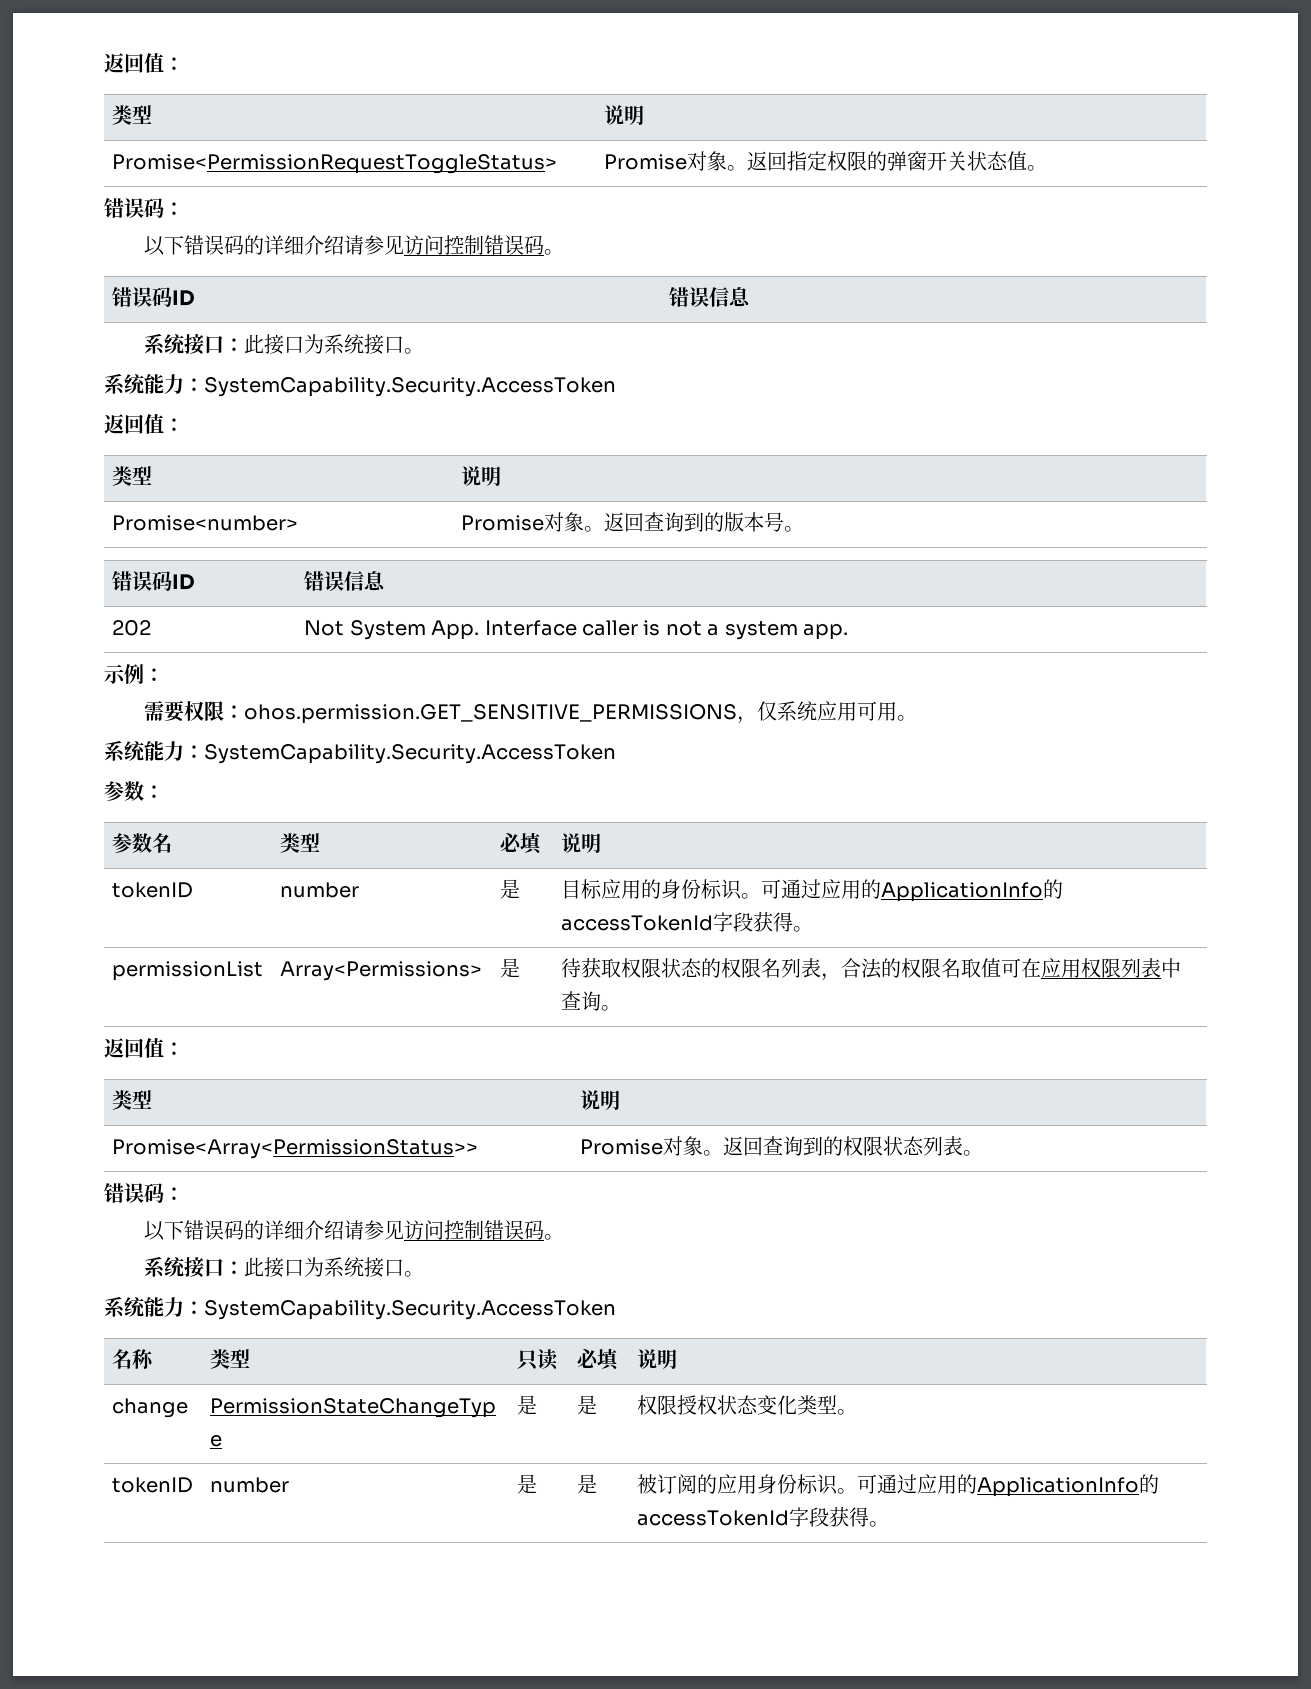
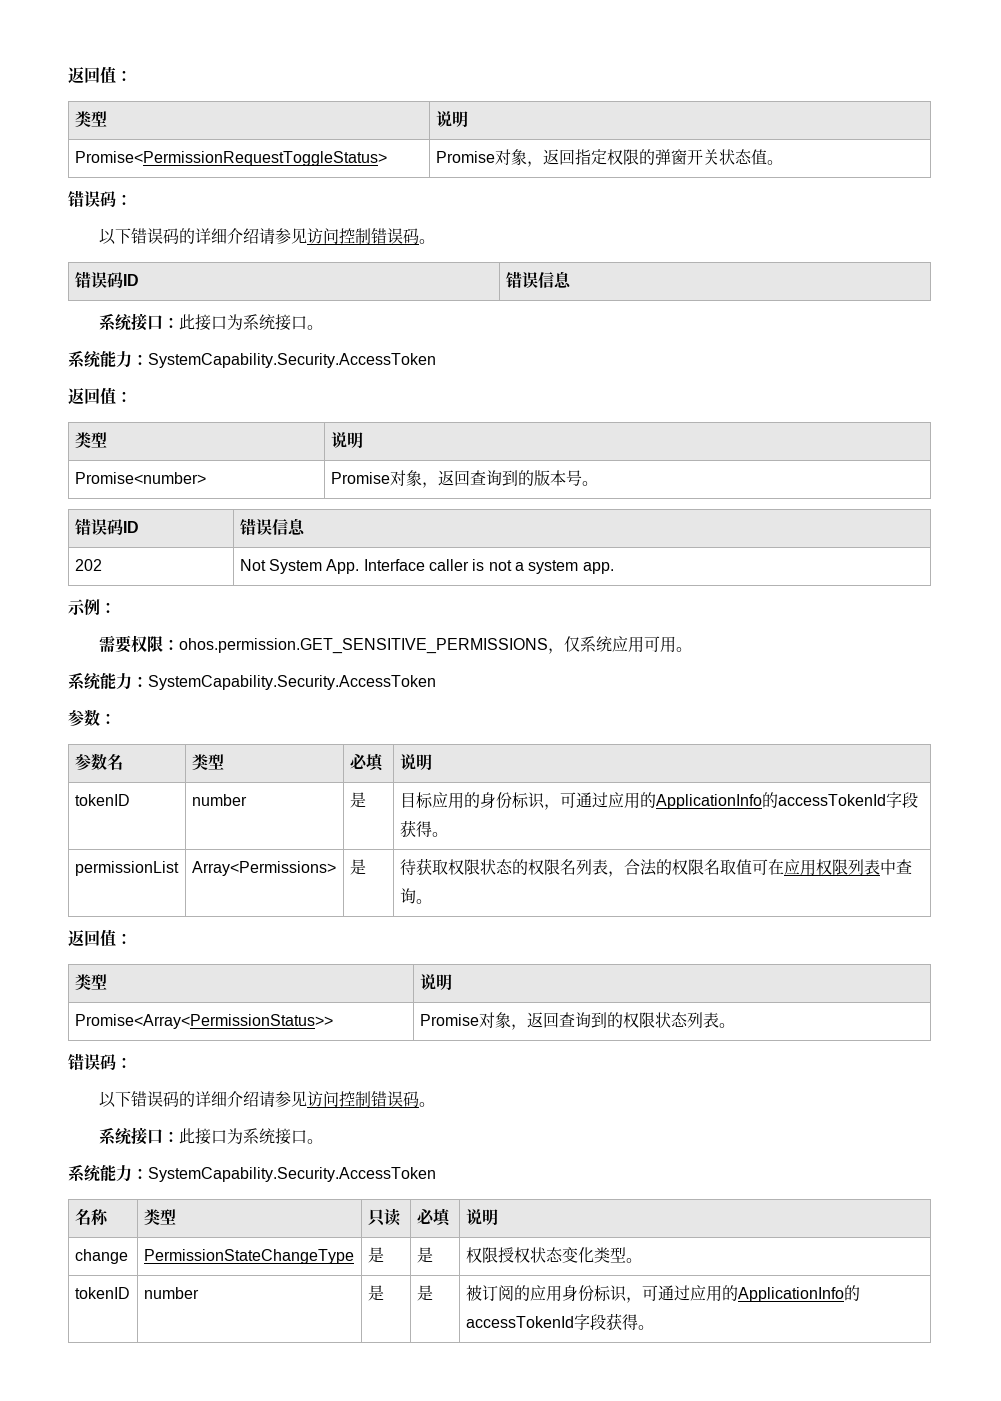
[727,165,748,171] 。 -> [526,161,543,167] ，
[584,526,605,532] 。 -> [421,482,438,488] ，
[741,893,762,899] 。 -> [543,804,560,810] ，
[703,1150,724,1156] 。 -> [510,1024,527,1030] ，
[837,1488,858,1494] 。 -> [625,1297,642,1303] ，

